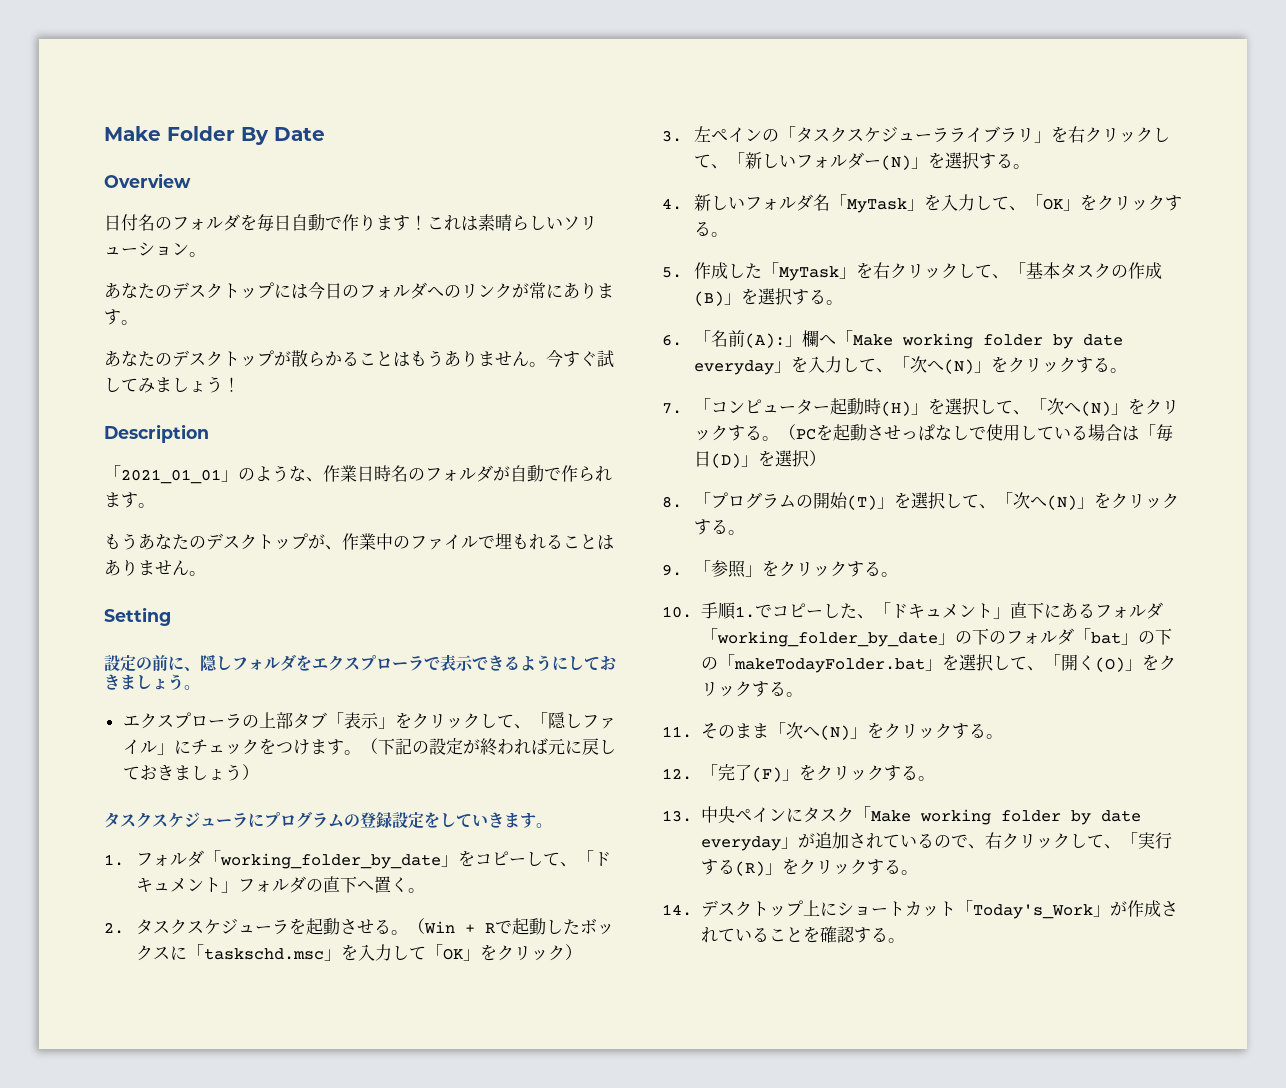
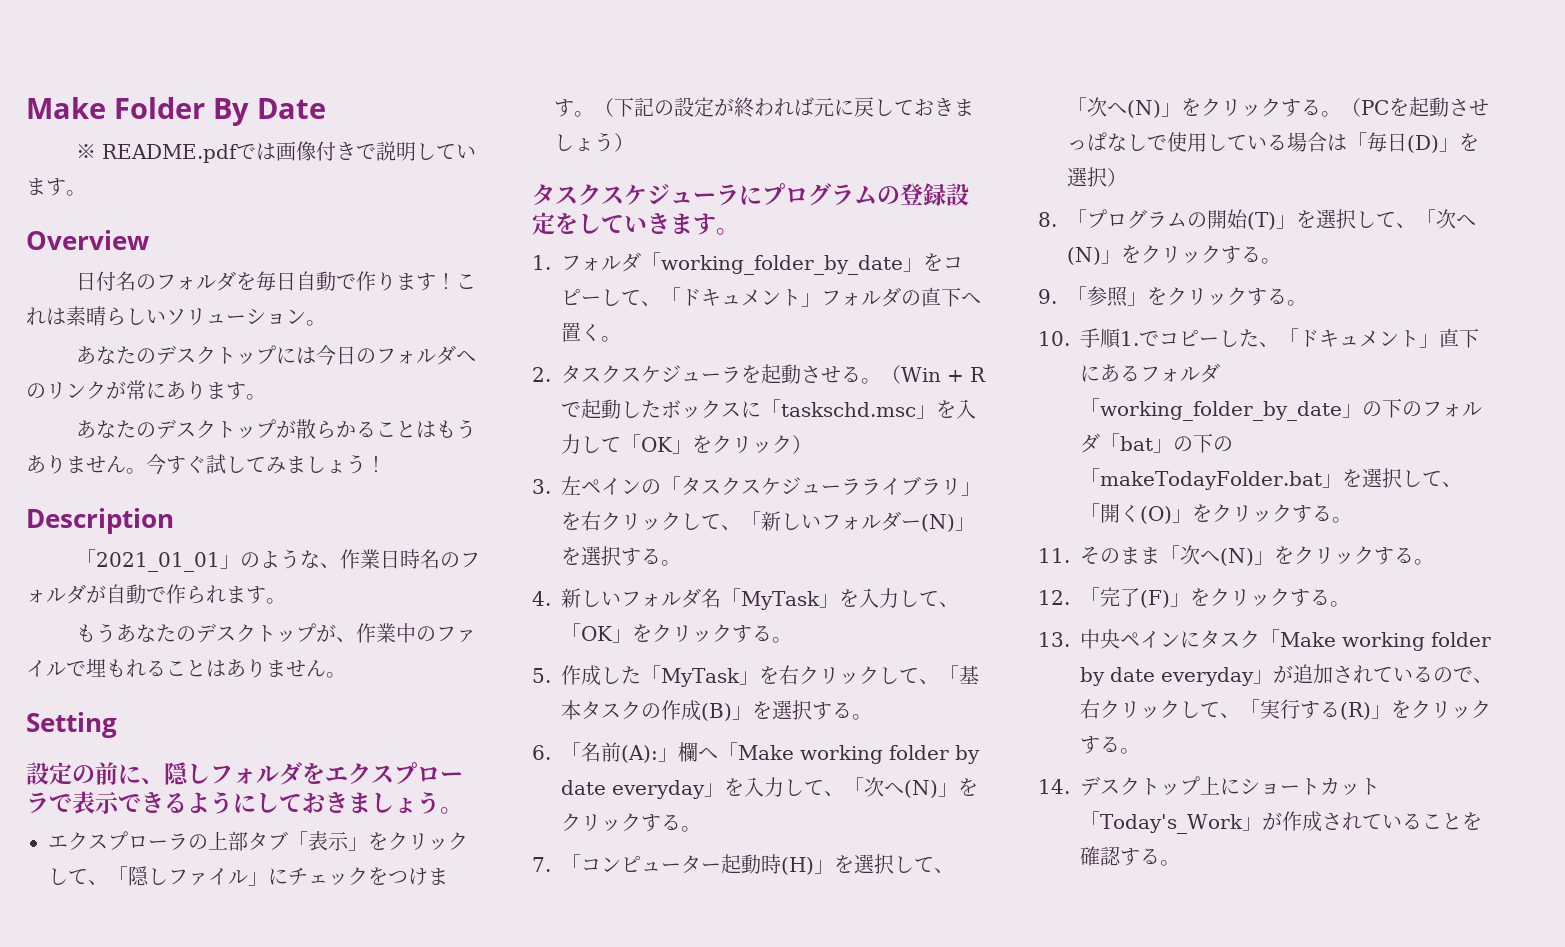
(325, 134) none -> [75,141,476,163] [26,178,86,196] // ※ README.pdfでは画像付きで説明しています。

